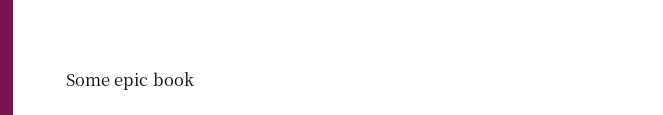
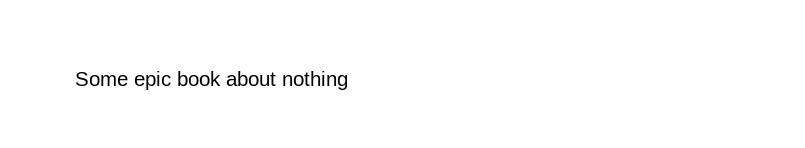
(194, 79) none -> [226,71,348,90] about nothing

